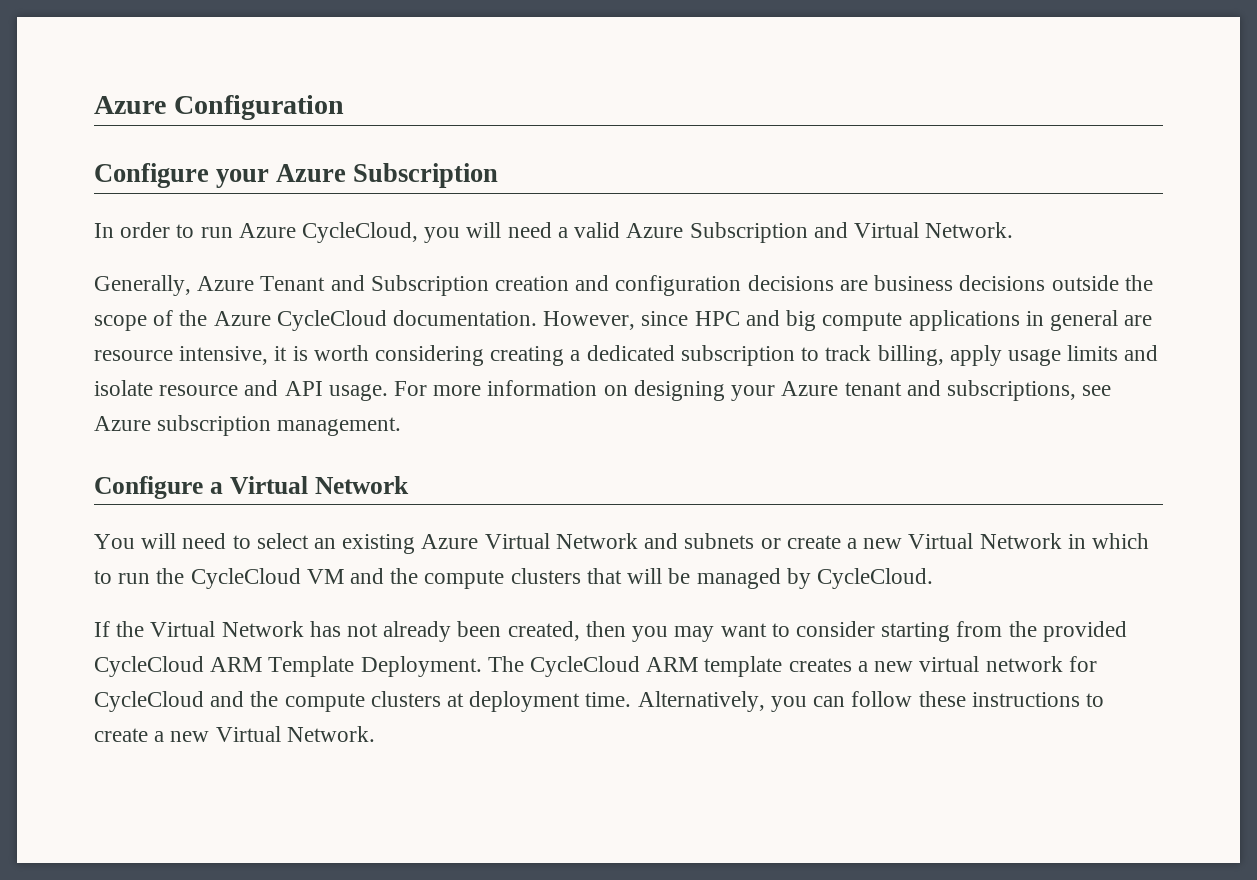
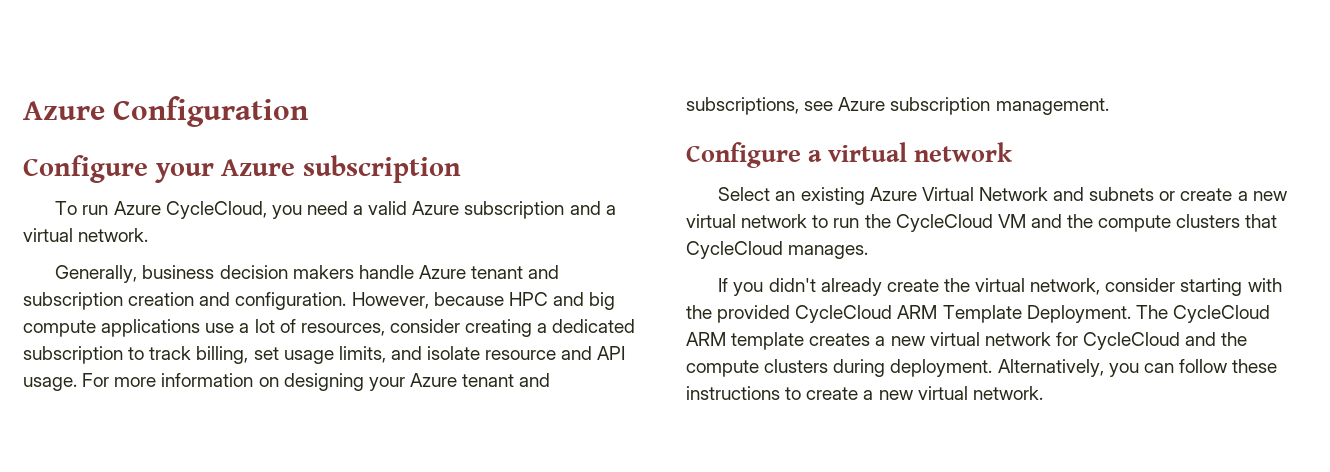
[353,163,499,188] [94,222,195,238] Subscription // In order to -> [302,155,461,183] [55,201,78,215] subscription // To
[466,222,502,238] will -> (302, 212) none
[689,222,1014,243] [94,275,1153,296] [94,310,689,331] Subscription and Virtual Network. // Generally, Azure Tenant and Subscription creation and configuration decisions are business decisions outside the scope of the Azure CycleCloud documentation. However, since -> [464,201,616,219] [23,228,149,242] [55,265,560,283] [23,292,504,310] subscription and a virtual network. // Generally, business decision makers handle Azure tenant and subscription creation and configuration. However, because
[1025,310,1153,331] [94,345,485,366] in general are resource intensive, it is worth considering -> [205,319,460,336] use a lot of resources, consider
[949,345,1119,366] apply usage limits -> [253,346,386,364] set usage limits,
[229,476,409,494] [94,533,309,549] Virtual Network // You will need to select -> [828,142,1013,162] [718,187,771,201] virtual network // Select
[908,533,1149,549] Virtual Network in which -> [686,214,808,228] virtual network
[627,568,933,589] [94,621,790,642] will be managed by CycleCloud. // If the Virtual Network has not already been created, then you may want to -> [686,241,869,259] [718,278,1101,296] CycleCloud manages. // If you didn't already create the virtual network,
[956,621,1003,637] from -> [1247,278,1282,292] with
[447,691,632,712] at deployment time. -> [833,359,993,377] during deployment.
[215,726,375,742] Virtual Network. -> [917,386,1043,400] virtual network.

